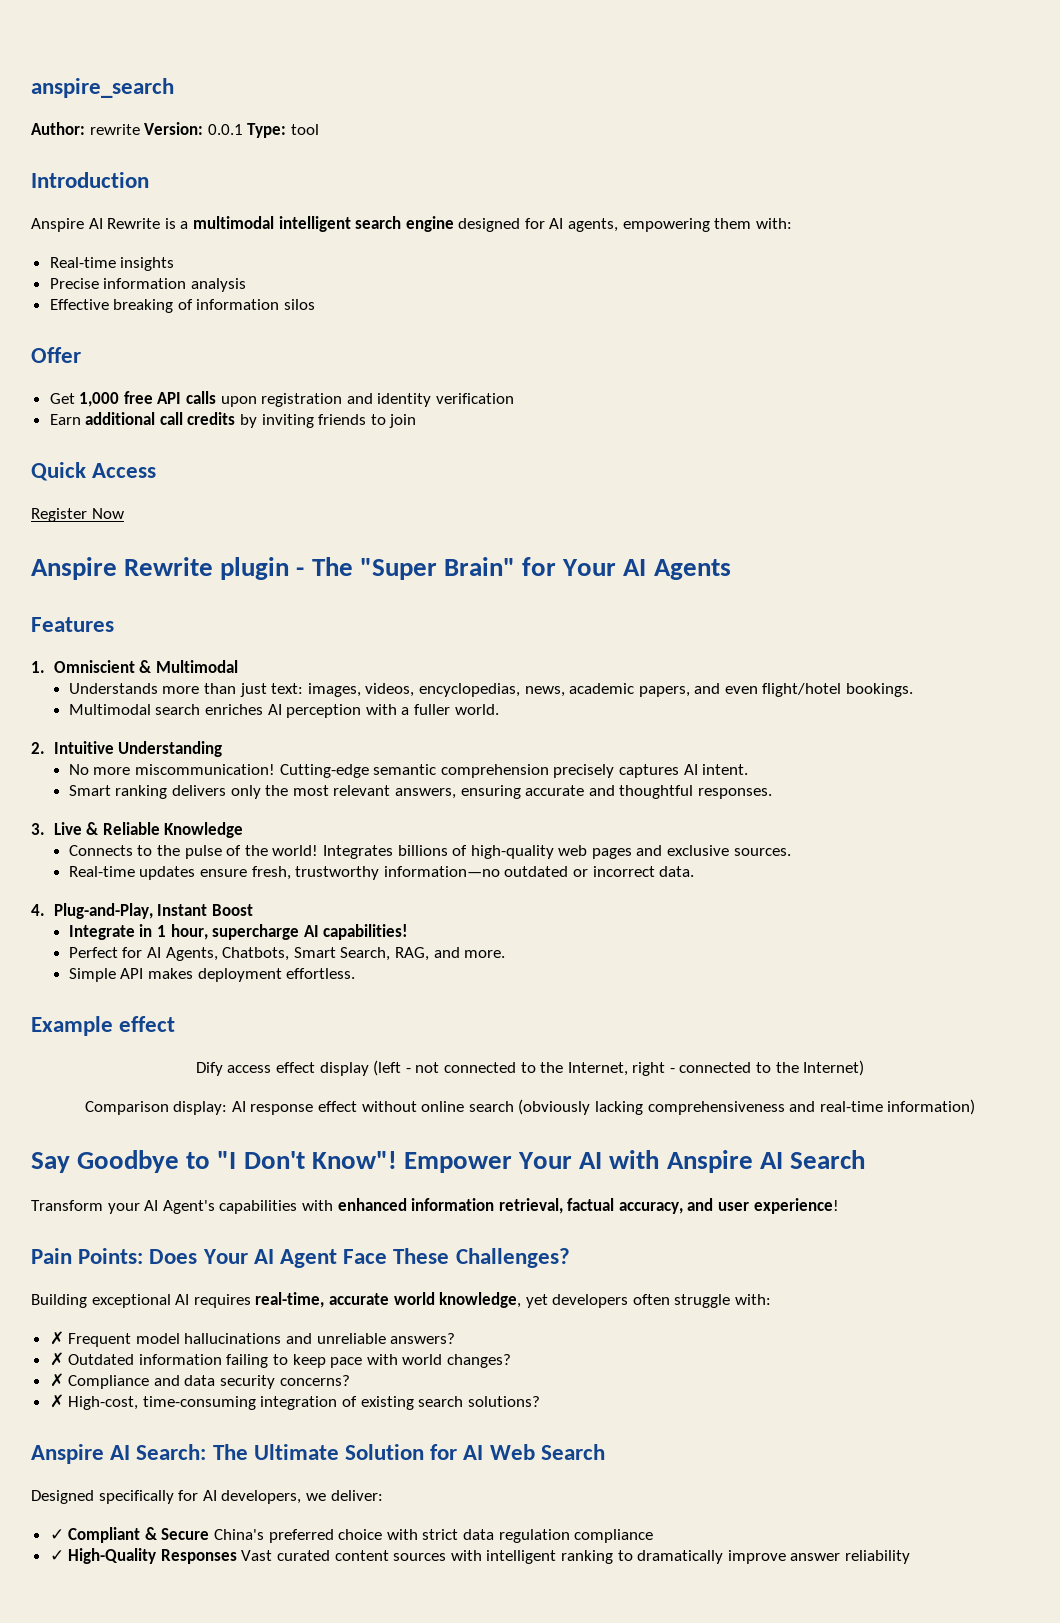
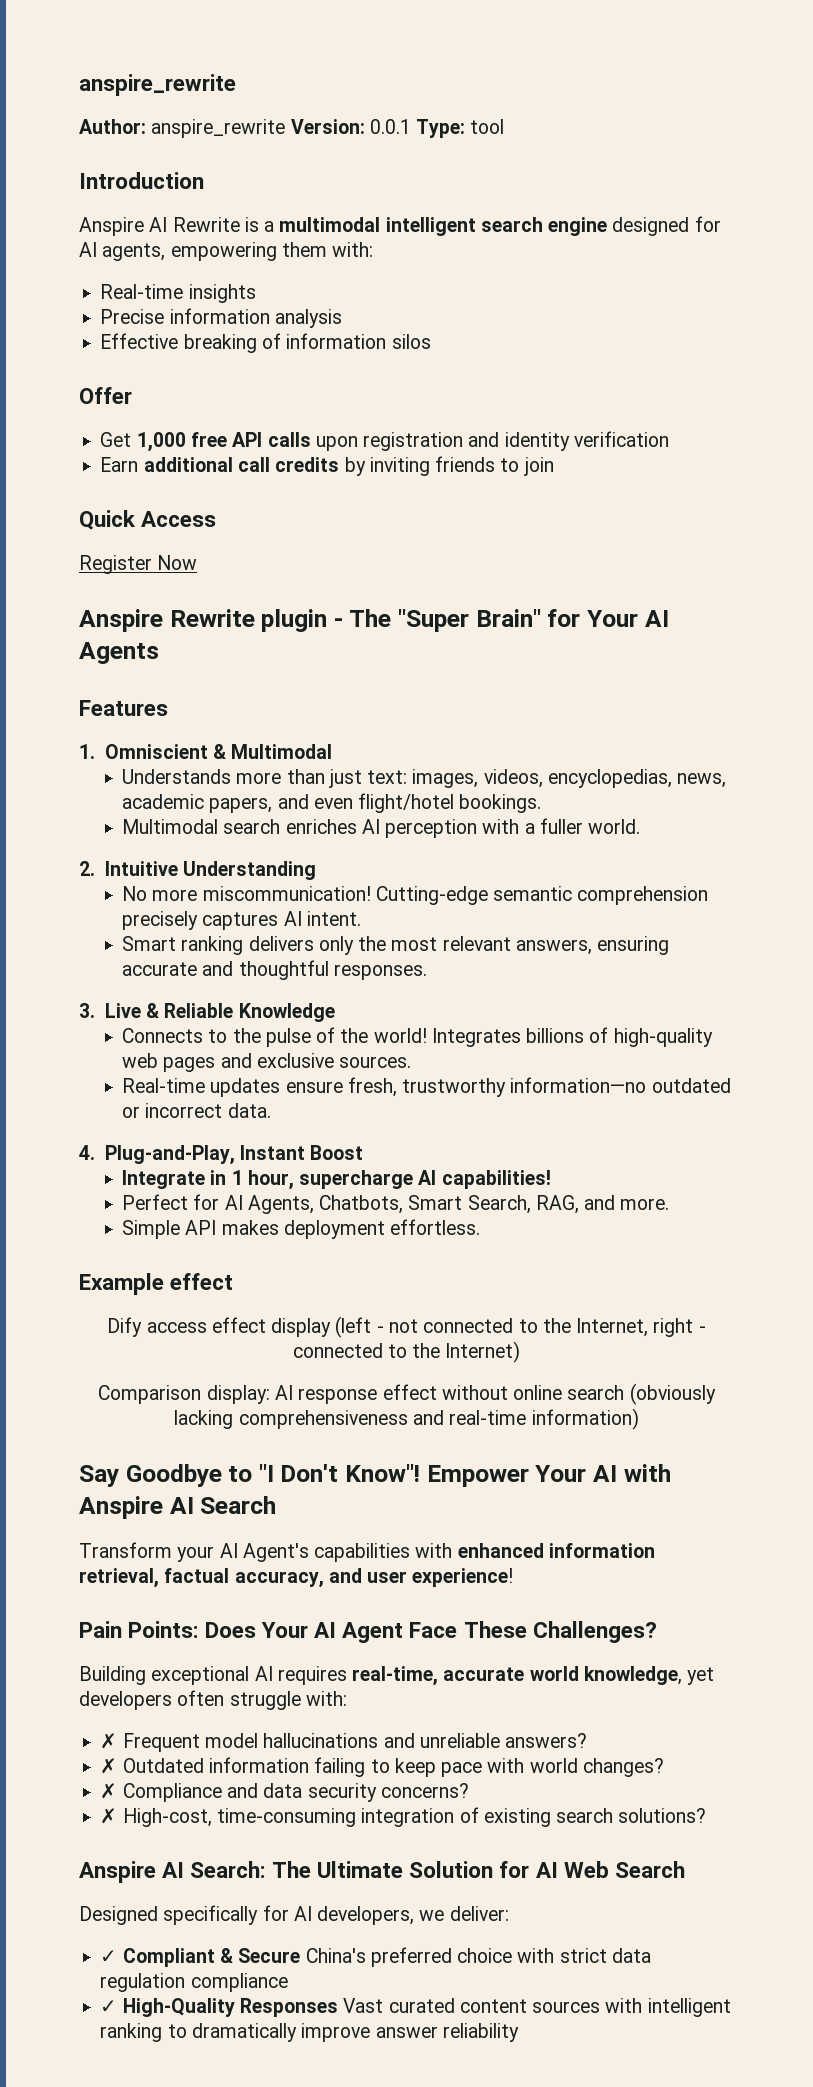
[31,78,174,98] anspire_search -> [79,74,236,96] anspire_rewrite
[89,124,140,135] rewrite -> [151,119,286,138] anspire_rewrite

